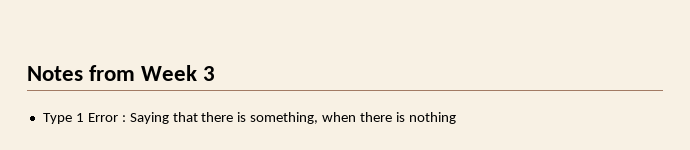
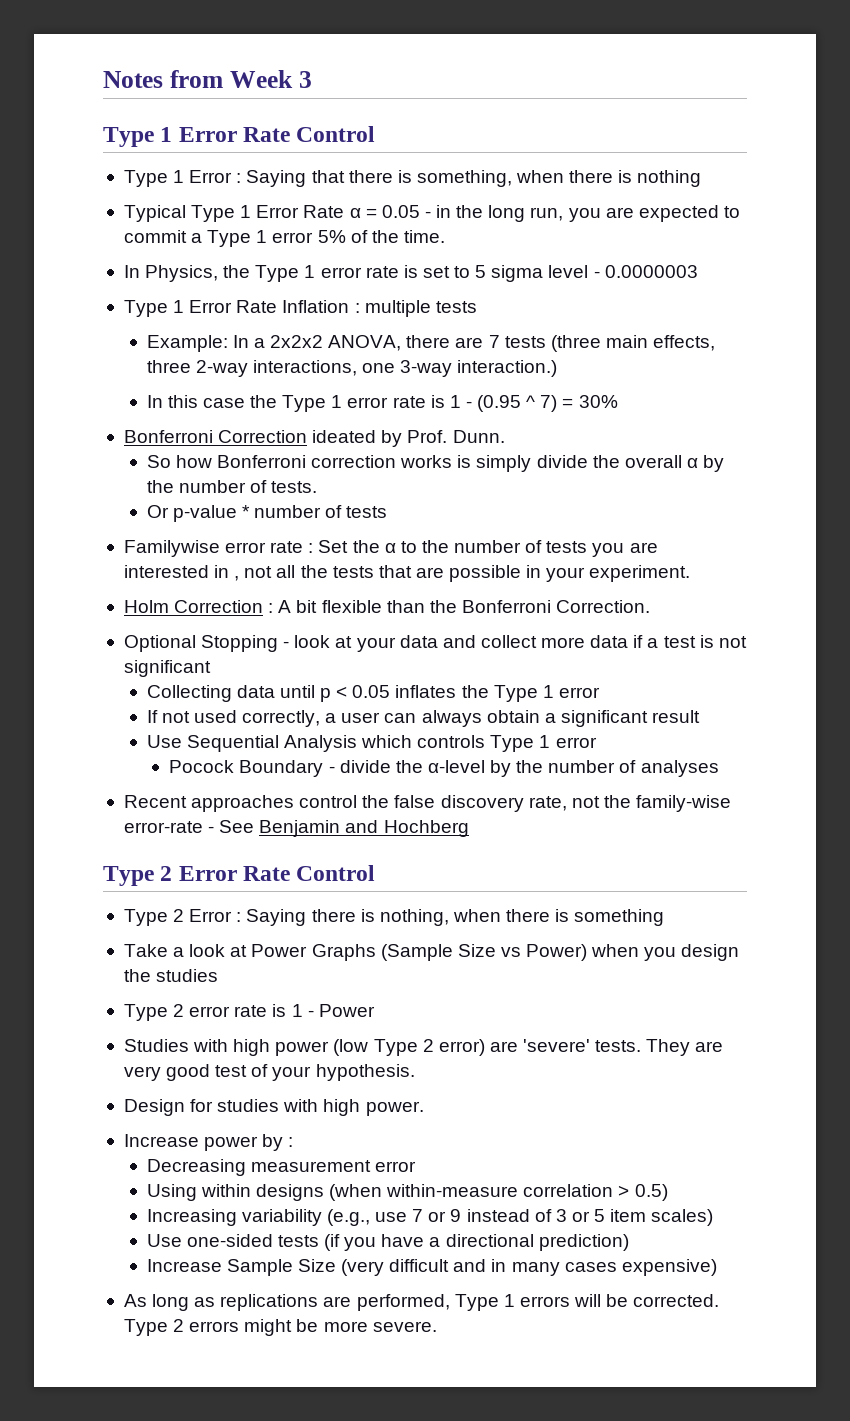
(216, 73) none -> [103,126,376,147] // Type 1 Error Rate Control
(456, 118) none -> [123,205,740,222] [123,230,445,247] [123,265,698,282] [123,300,477,317] [146,335,716,352] [146,360,558,377] [146,395,618,412] [123,430,505,447] [146,455,725,472] [146,480,317,493] [146,505,388,522] [123,540,658,557] [123,565,691,582] [123,600,651,613] [123,635,747,652] [123,660,211,677] [146,685,600,702] [146,710,701,727] [146,735,597,752] [169,760,719,777] [123,795,732,812] [123,820,469,837] [103,865,376,886] [123,909,665,926] [123,944,740,961] [123,969,219,982] [123,1004,375,1021] [123,1039,724,1056] [123,1064,415,1081] [123,1099,424,1116] [123,1134,294,1151] [146,1159,416,1176] [146,1184,668,1201] [146,1209,714,1226] [146,1234,629,1251] [146,1259,717,1276] [123,1294,720,1311] [123,1319,437,1336] // Typical Type 1 Error Rate α = 0.05 - in the long run, you are expected to commit a Type 1 error 5% of the time. // In Physics, the Type 1 error rate is set to 5 sigma level - 0.0000003 // Type 1 Error Rate Inflation : multiple tests // Example: In a 2x2x2 ANOVA, there are 7 tests (three main effects, three 2-way interactions, one 3-way interaction.) // In this case the Type 1 error rate is 1 - (0.95 ^ 7) = 30% // Bonferroni Correction ideated by Prof. Dunn. // So how Bonferroni correction works is simply divide the overall α by the number of tests. // Or p-value * number of tests // Familywise error rate : Set the α to the number of tests you are interested in , not all the tests that are possible in your experiment. // Holm Correction : A bit flexible than the Bonferroni Correction. // Optional Stopping - look at your data and collect more data if a test is not significant // Collecting data until p < 0.05 inflates the Type 1 error // If not used correctly, a user can always obtain a significant result // Use Sequential Analysis which controls Type 1 error // Pocock Boundary - divide the α-level by the number of analyses // Recent approaches control the false discovery rate, not the family-wise error-rate - See Benjamin and Hochberg // Type 2 Error Rate Control // Type 2 Error : Saying there is nothing, when there is something // Take a look at Power Graphs (Sample Size vs Power) when you design the studies // Type 2 error rate is 1 - Power // Studies with high power (low Type 2 error) are 'severe' tests. They are very good test of your hypothesis. // Design for studies with high power. // Increase power by : // Decreasing measurement error // Using within designs (when within-measure correlation > 0.5) // Increasing variability (e.g., use 7 or 9 instead of 3 or 5 item scales) // Use one-sided tests (if you have a directional prediction) // Increase Sample Size (very difficult and in many cases expensive) // As long as replications are performed, Type 1 errors will be corrected. Type 2 errors might be more severe.

